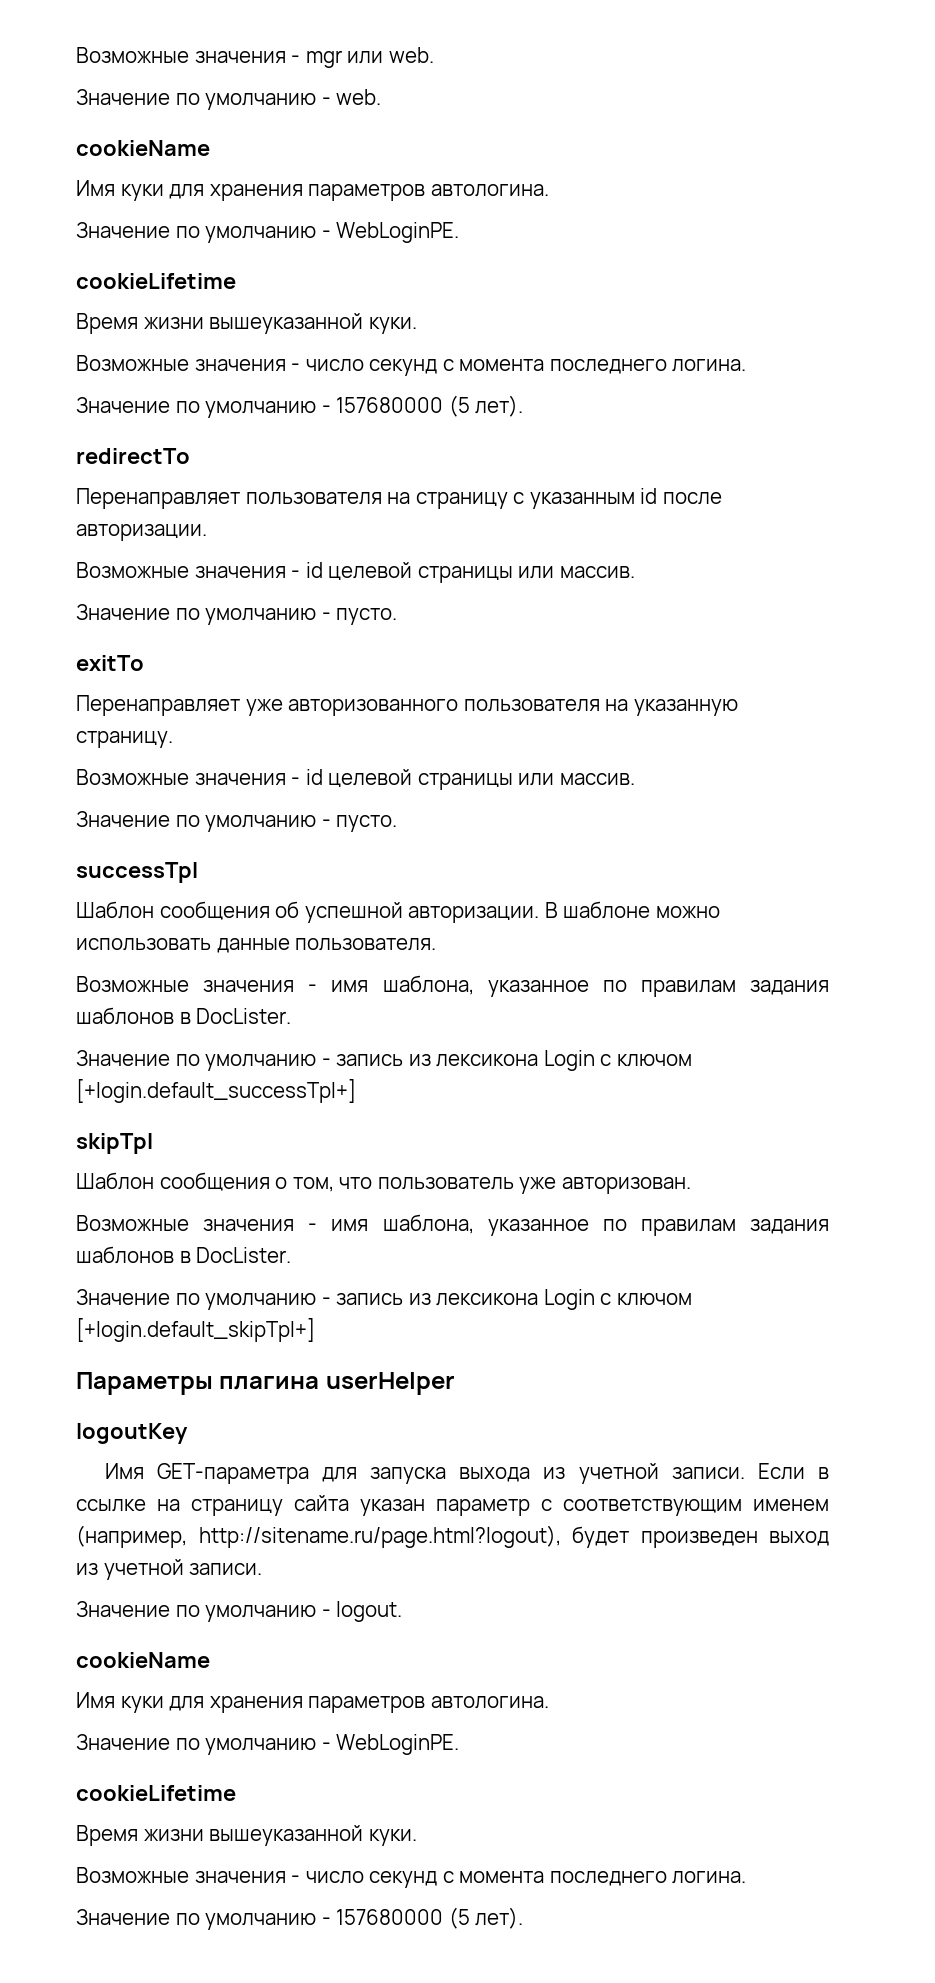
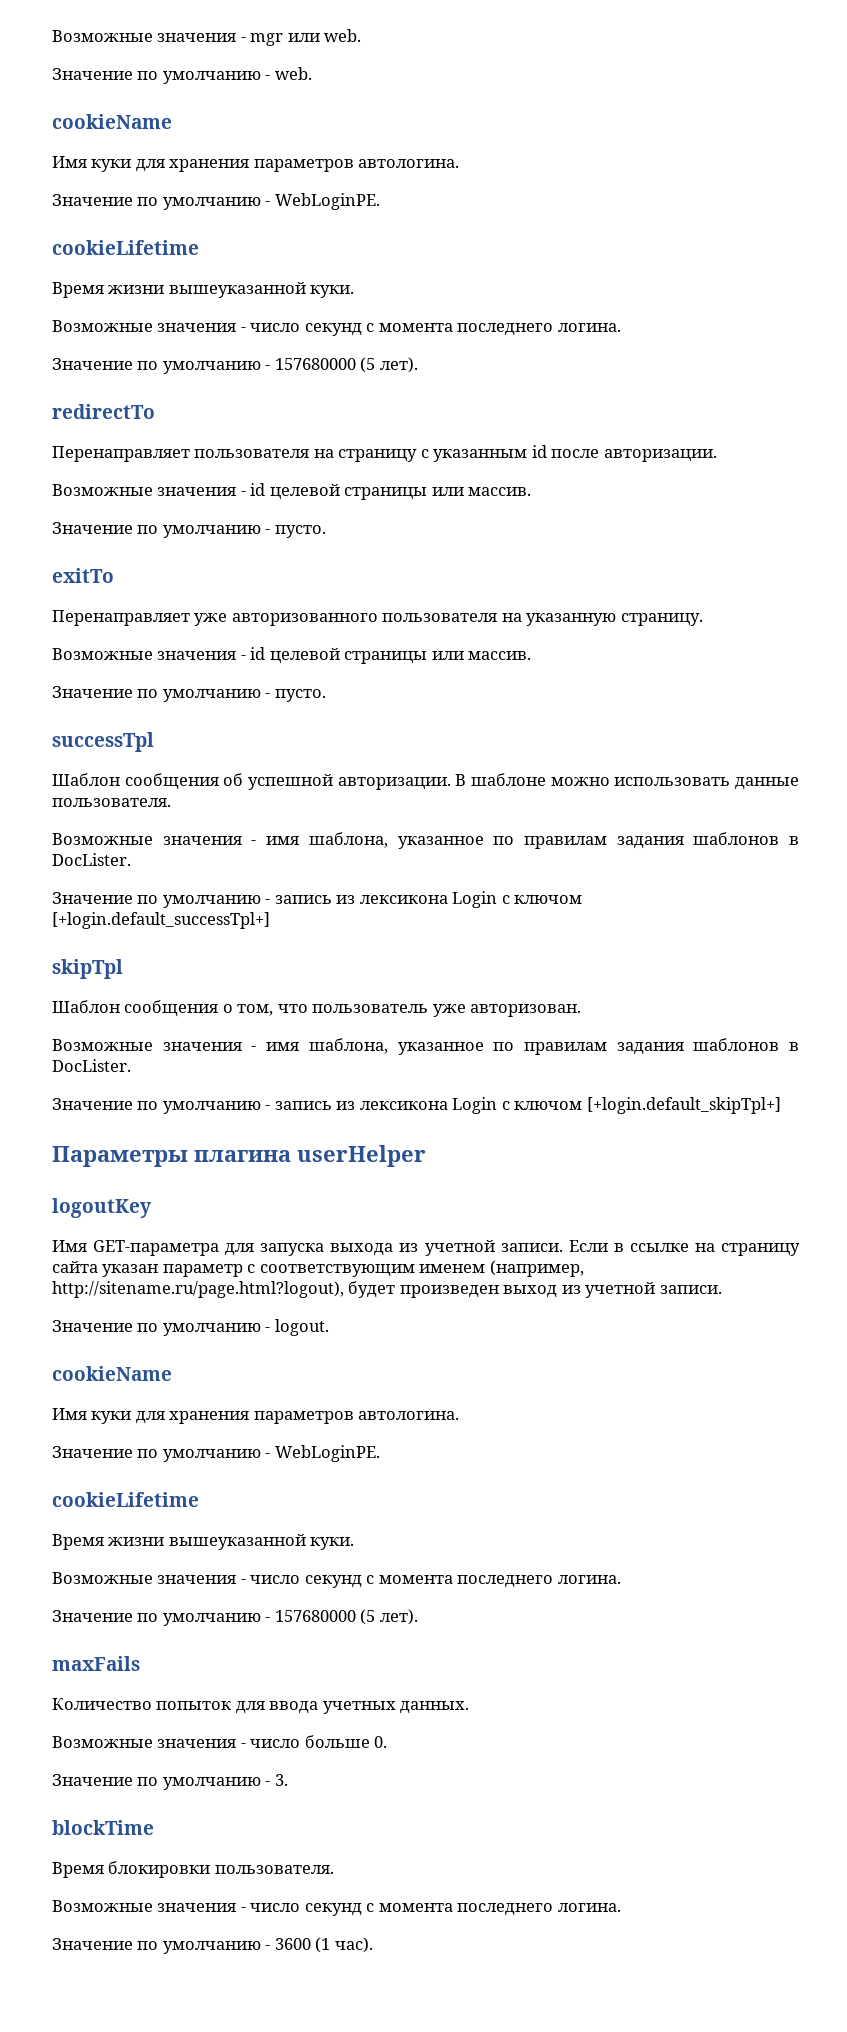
(524, 1918) none -> [52,1656,140,1671] [52,1698,470,1714] [52,1735,388,1748] [52,1774,288,1790] [52,1820,154,1835] [52,1861,334,1878] [52,1900,621,1916] [52,1937,373,1954] // maxFails // Количество попыток для ввода учетных данных. // Возможные значения - число больше 0. // Значение по умолчанию - 3. // blockTime // Время блокировки пользователя. // Возможные значения - число секунд с момента последнего логина. // Значение по умолчанию - 3600 (1 час).

